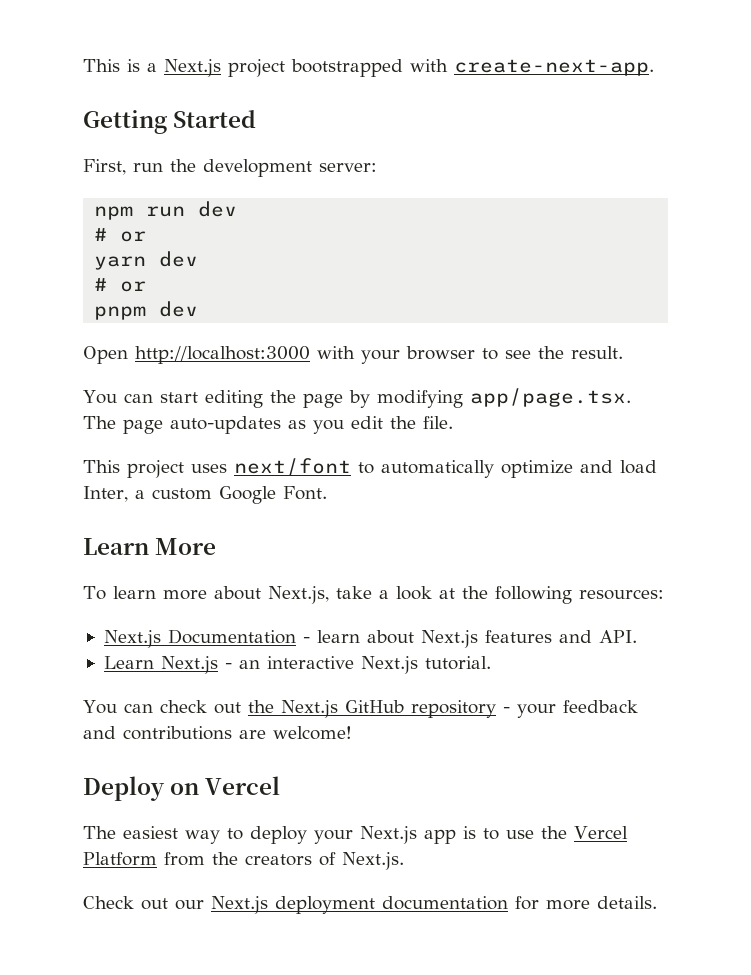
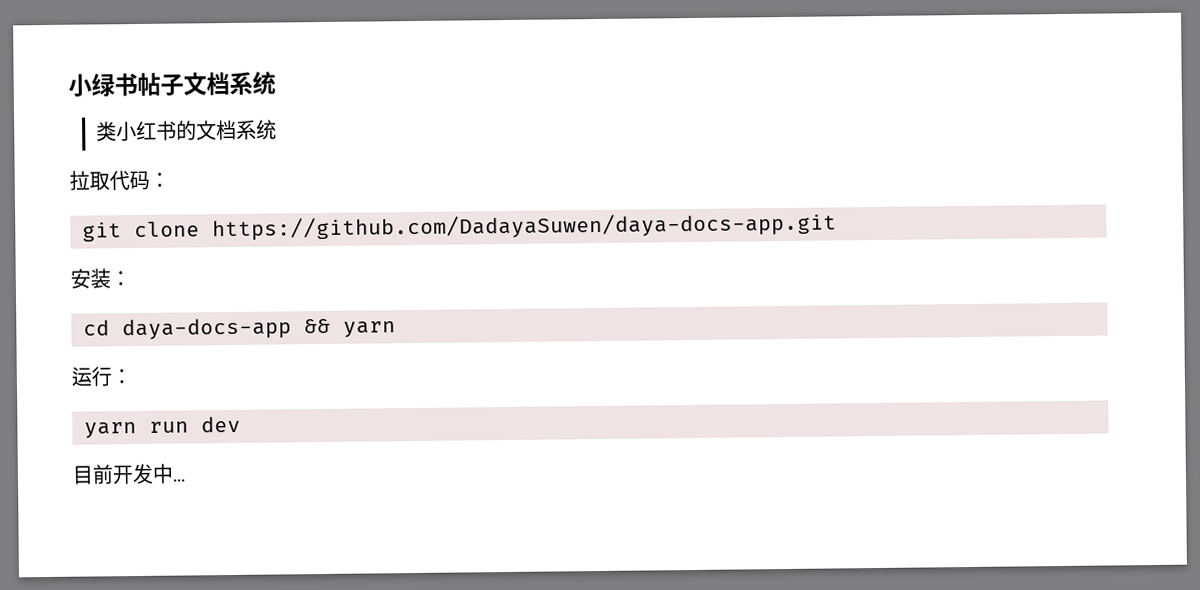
[83,59,654,77] [83,110,257,134] [83,159,377,177] [94,201,238,220] [94,228,147,242] [94,251,199,270] [94,278,147,292] [94,301,199,320] [83,346,623,364] [83,388,631,408] [83,416,453,434] [83,458,657,478] [83,486,327,504] [83,538,217,555] [83,586,664,604] [103,629,637,648] [103,656,491,674] [83,700,638,718] [83,726,352,740] [83,776,281,801] [83,826,628,844] [83,852,404,870] [83,896,657,914] This is a Next.js project bootstrapped with create-next-app. // Getting Started // First, run the development server: // npm run dev // # or // yarn dev // # or // pnpm dev // Open http://localhost:3000 with your browser to see the result. // You can start editing the page by modifying app/page.tsx. The page auto-updates as you edit the file. // This project uses next/font to automatically optimize and load Inter, a custom Google Font. // Learn More // To learn more about Next.js, take a look at the following resources: // Next.js Documentation - learn about Next.js features and API. // Learn Next.js - an interactive Next.js tutorial. // You can check out the Next.js GitHub repository - your feedback and contributions are welcome! // Deploy on Vercel // The easiest way to deploy your Next.js app is to use the Vercel Platform from the creators of Next.js. // Check out our Next.js deployment documentation for more details. -> [68,71,276,97] [96,119,278,142] [69,170,170,191] [82,211,837,242] [70,268,131,289] [83,317,396,341] [71,366,132,387] [84,415,241,439] [72,463,185,485] 小绿书帖子文档系统 // 类小红书的文档系统 // 拉取代码： // git clone https://github.com/DadayaSuwen/daya-docs-app.git // 安装： // cd daya-docs-app && yarn // 运行： // yarn run dev // 目前开发中...

